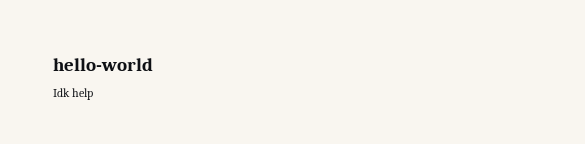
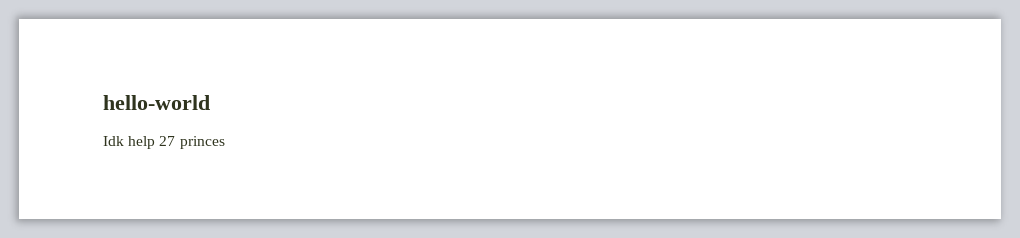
(94, 94) none -> [159,136,225,149] 27 princes

